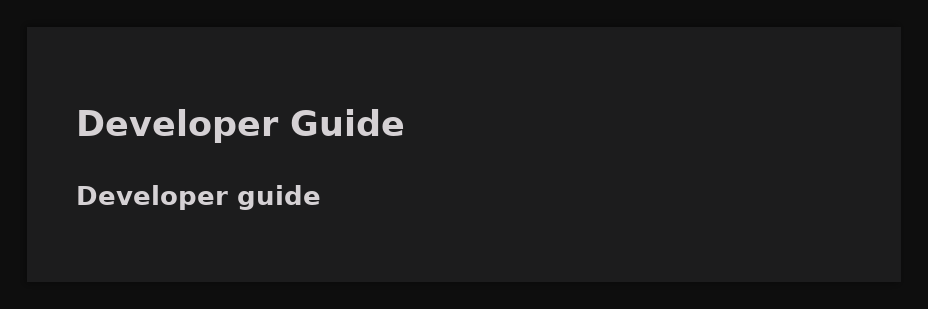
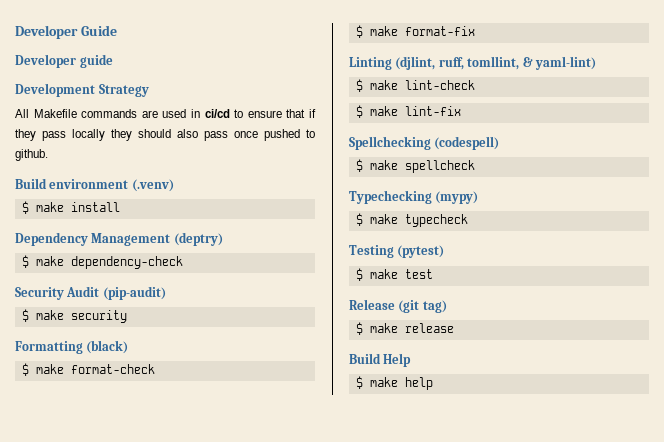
(321, 197) none -> [15,83,149,97] [15,109,316,118] [15,129,315,141] [15,149,48,161] [15,178,174,192] [21,201,120,214] [15,232,223,246] [21,255,183,269] [15,286,166,300] [21,309,127,323] [15,340,129,354] [21,363,155,376] [355,25,475,38] [349,56,596,70] [355,79,475,92] [355,105,461,118] [349,136,500,150] [355,159,475,173] [349,190,479,204] [355,213,468,227] [349,245,445,258] [355,268,433,281] [349,299,447,313] [355,322,454,335] [349,353,412,367] [355,376,433,390] // Development Strategy // All Makefile commands are used in ci/cd to ensure that if they pass locally they should also pass once pushed to github. // Build environment (.venv) // $ make install // Dependency Management (deptry) // $ make dependency-check // Security Audit (pip-audit) // $ make security // Formatting (black) // $ make format-check // $ make format-fix // Linting (djlint, ruff, tomllint, & yaml-lint) // $ make lint-check // $ make lint-fix // Spellchecking (codespell) // $ make spellcheck // Typechecking (mypy) // $ make typecheck // Testing (pytest) // $ make test // Release (git tag) // $ make release // Build Help // $ make help

